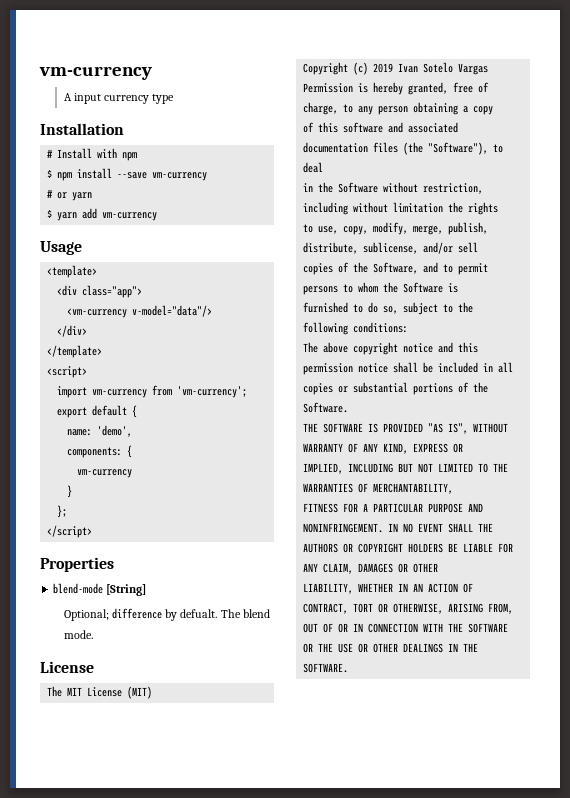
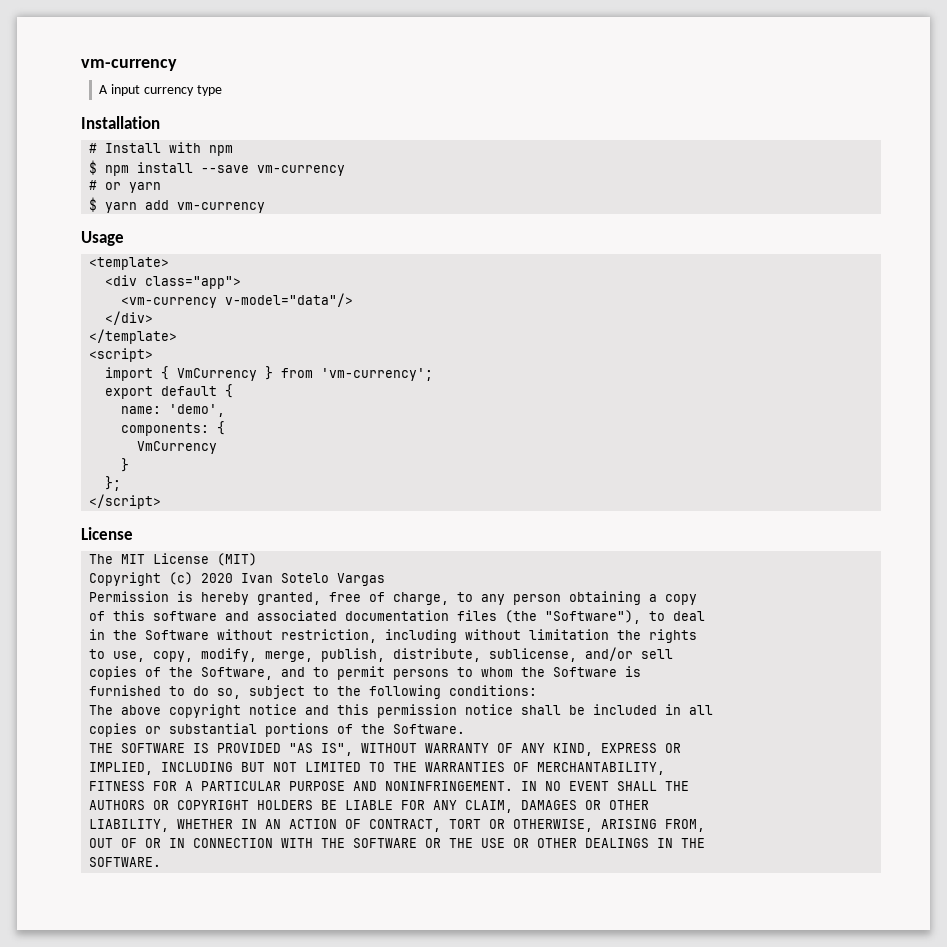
[92,389,148,398] vm-currency -> [161,366,274,381] { VmCurrency }
[77,469,133,478] vm-currency -> [137,441,218,454] VmCurrency
[40,557,114,572] [53,583,147,596] [63,608,270,621] [63,630,93,639] // Properties // blend-mode [String] // Optional; difference by defualt. The blend mode. -> (162, 501) none
[373,63,394,73] 2019 -> [201,573,234,583] 2020

